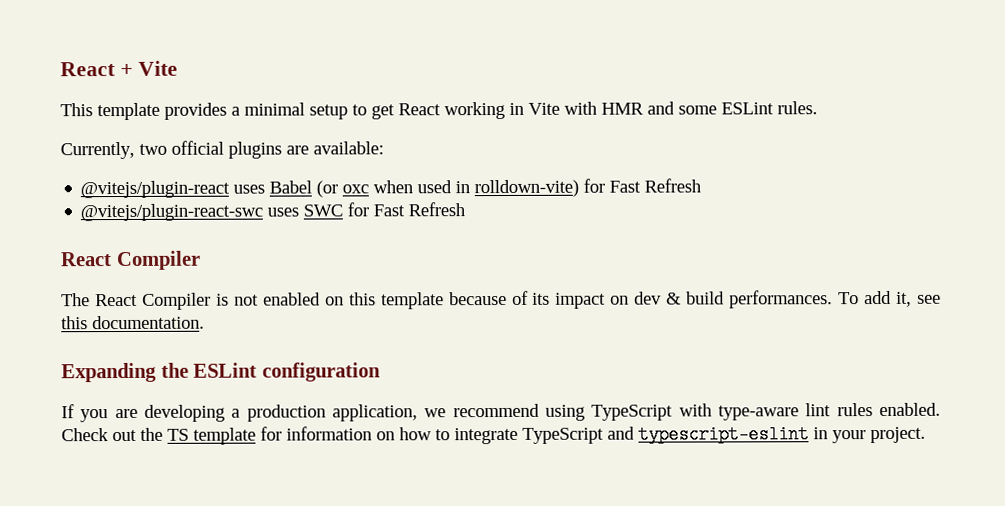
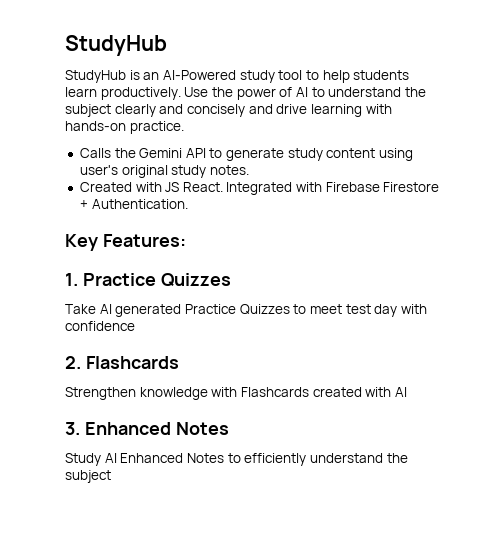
[60,60,178,77] [60,101,818,121] [60,140,384,160] [80,178,702,199] [80,202,466,222] [60,250,201,271] [61,290,942,310] [61,315,205,330] [61,362,381,383] [61,402,942,423] [61,425,926,445] React + Vite // This template provides a minimal setup to get React working in Vite with HMR and some ESLint rules. // Currently, two official plugins are available: // @vitejs/plugin-react uses Babel (or oxc when used in rolldown-vite) for Fast Refresh // @vitejs/plugin-react-swc uses SWC for Fast Refresh // React Compiler // The React Compiler is not enabled on this template because of its impact on dev & build performances. To add it, see this documentation. // Expanding the ESLint configuration // If you are developing a production application, we recommend using TypeScript with type-aware lint rules enabled. Check out the TS template for information on how to integrate TypeScript and typescript-eslint in your project. -> [65,35,167,56] [65,70,410,83] [65,87,426,100] [65,104,392,117] [65,121,184,134] [79,148,414,161] [79,165,249,178] [79,182,440,195] [79,199,188,209] [65,234,186,251] [65,273,231,287] [65,304,427,317] [65,321,135,331] [65,356,179,369] [65,387,407,400] [65,422,229,435] [65,453,408,466] [65,470,111,483] StudyHub // StudyHub is an AI-Powered study tool to help students learn productively. Use the power of AI to understand the subject clearly and concisely and drive learning with hands-on practice. // Calls the Gemini API to generate study content using user's original study notes. // Created with JS React. Integrated with Firebase Firestore + Authentication. // Key Features: // 1. Practice Quizzes // Take AI generated Practice Quizzes to meet test day with confidence // 2. Flashcards // Strengthen knowledge with Flashcards created with AI // 3. Enhanced Notes // Study AI Enhanced Notes to efficiently understand the subject

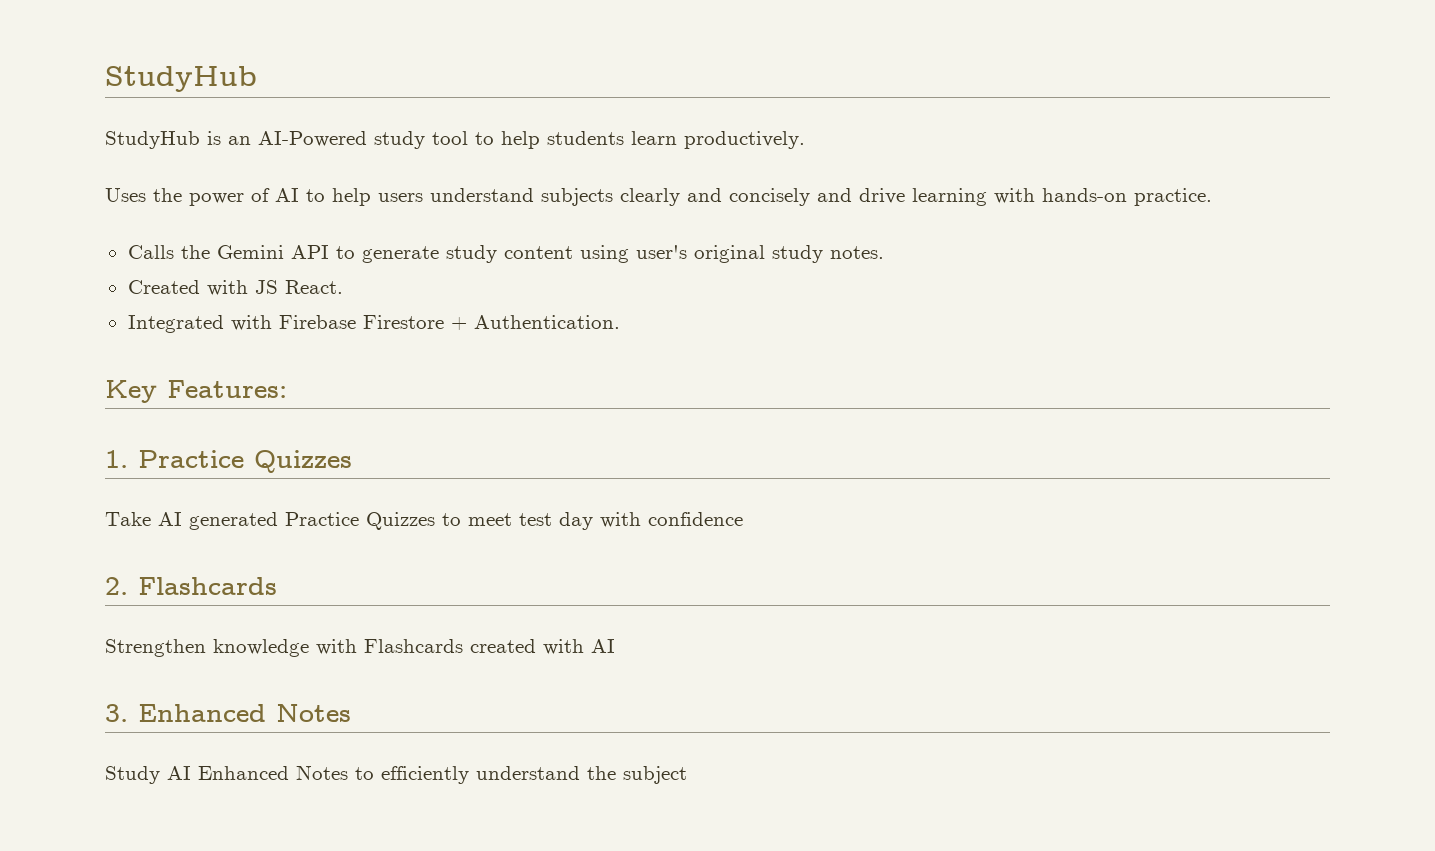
[184,87,209,97] Use -> [105,188,146,202] // Uses
[328,87,426,97] [65,104,111,117] understand the subject -> [332,188,613,206] help users understand subjects
(223, 187) none -> (343, 287) //

